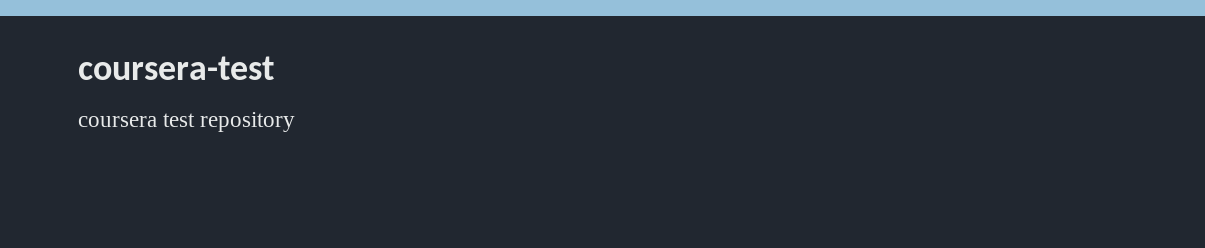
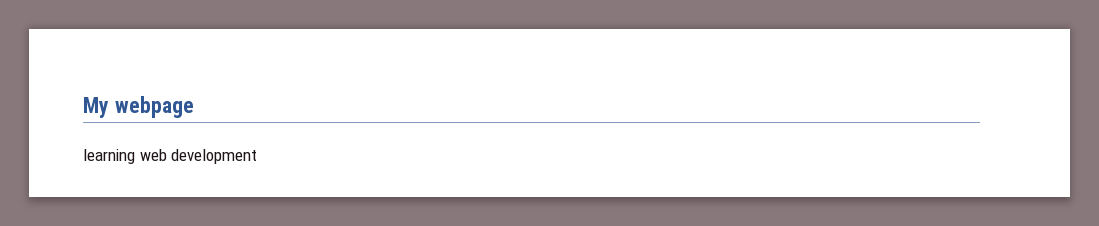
[78,56,274,80] [78,112,296,132] coursera-test // coursera test repository -> [83,96,194,118] [83,149,258,164] My webpage // learning web development

